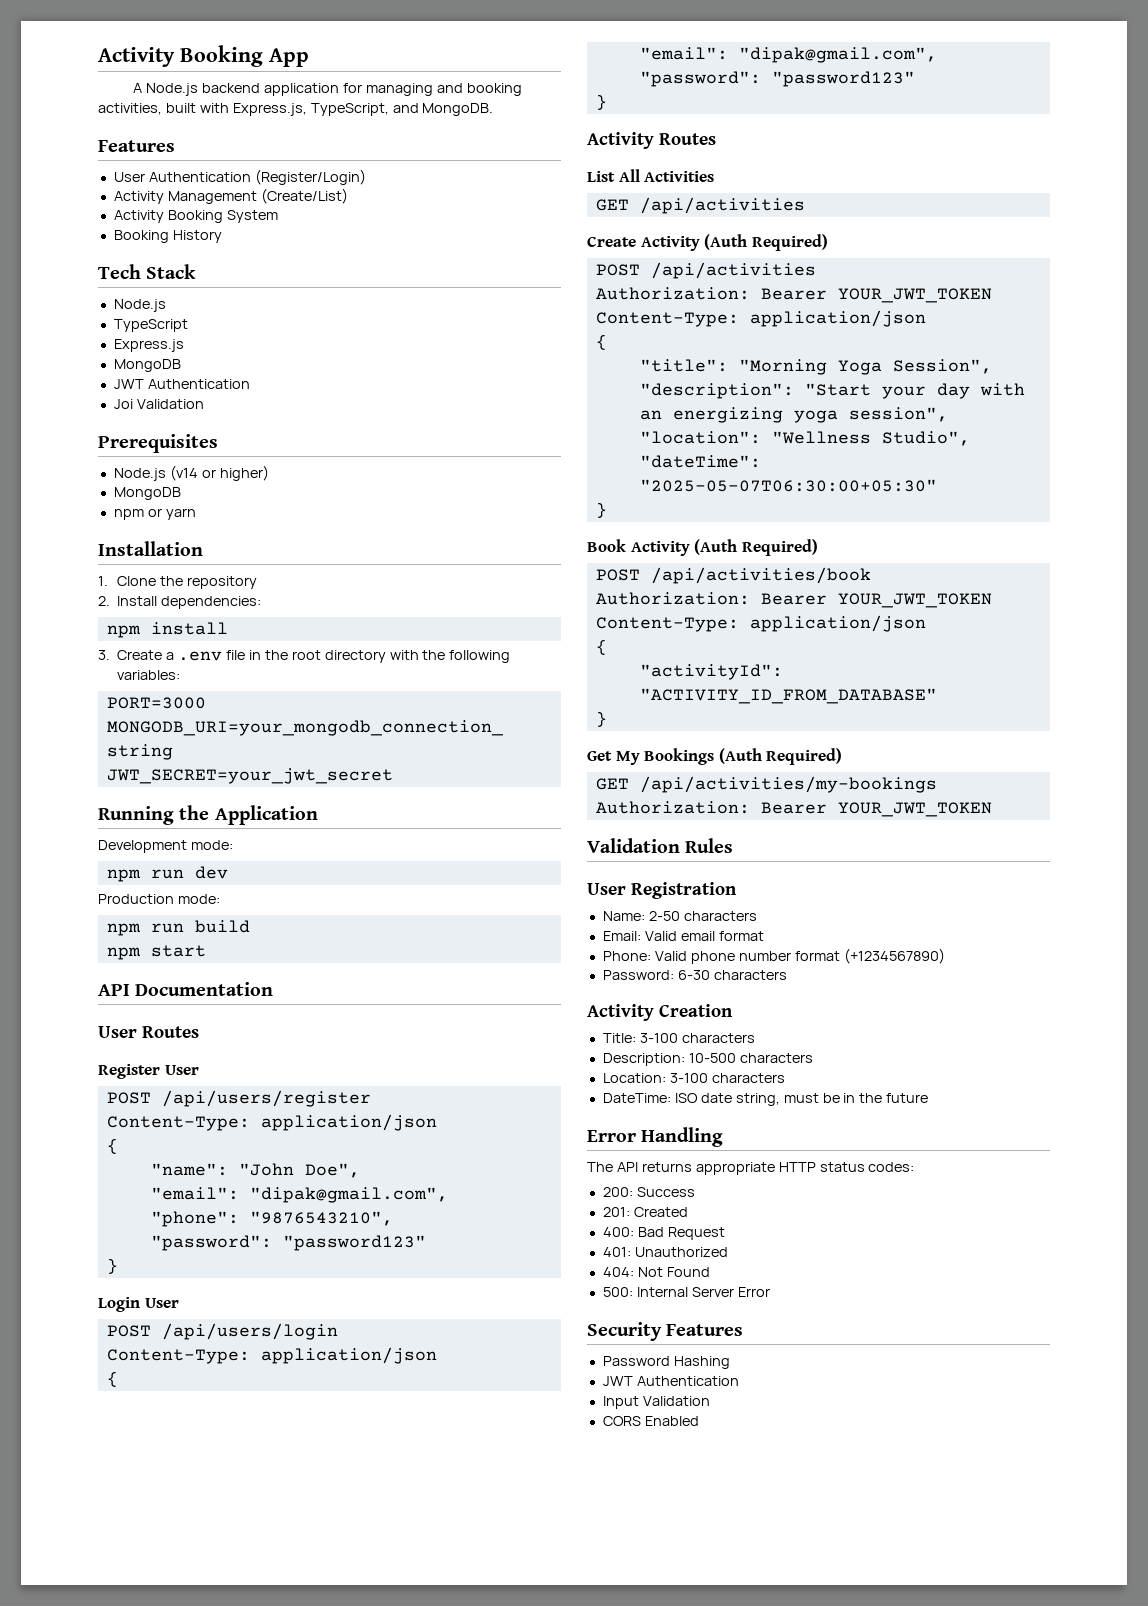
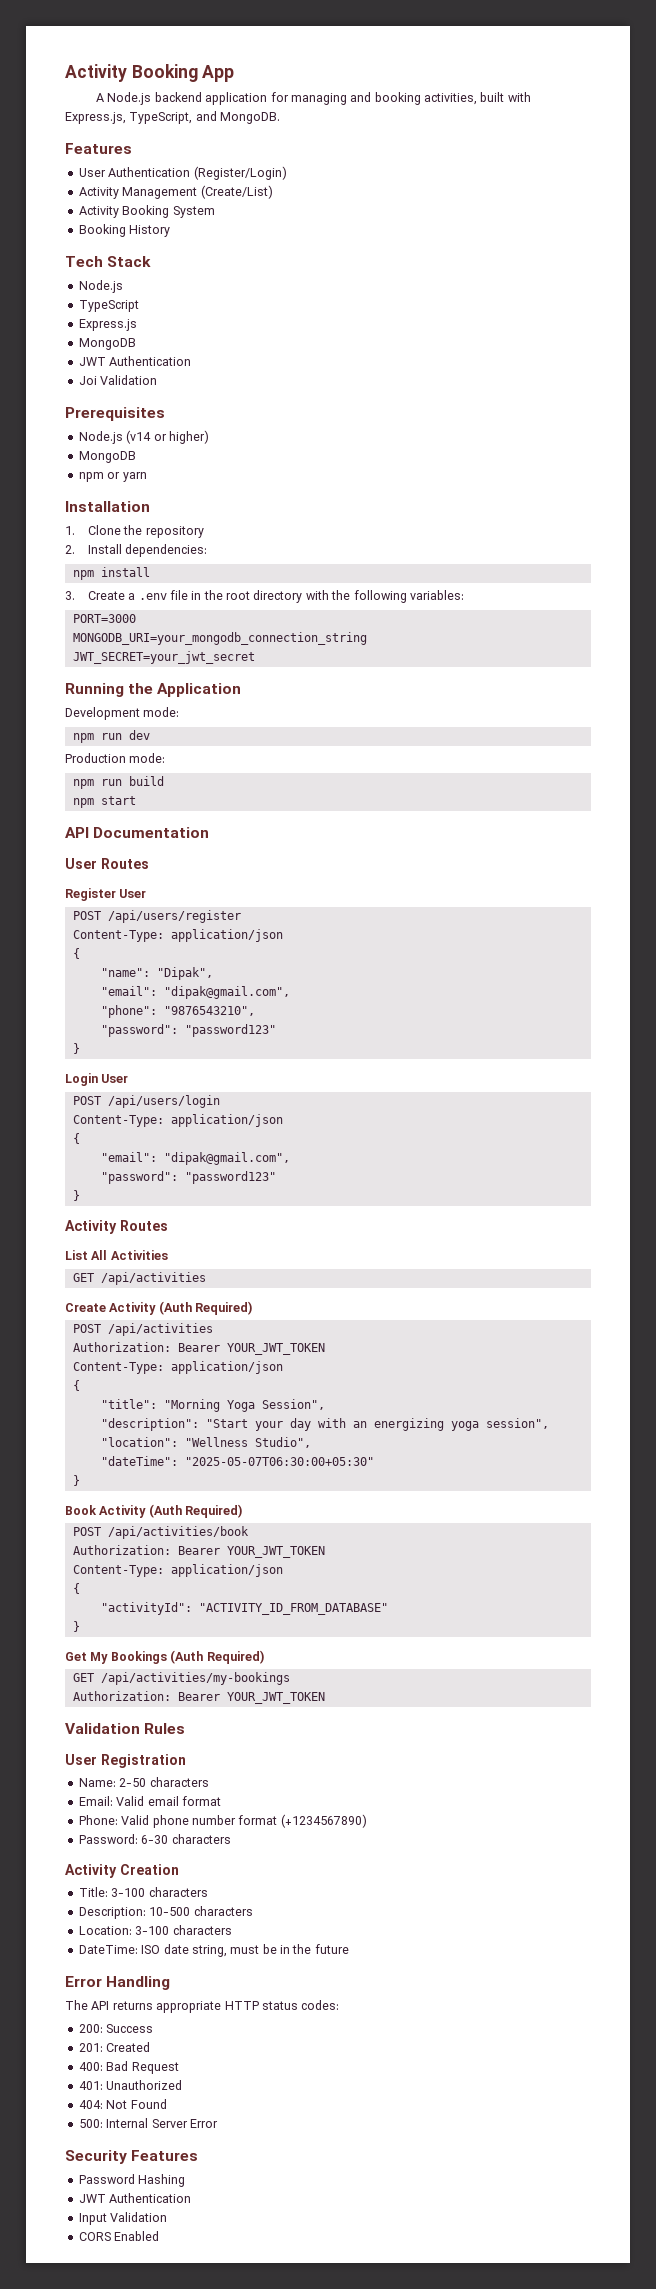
[238,1163,360,1178] "John Doe", -> [156,967,213,980] "Dipak",

